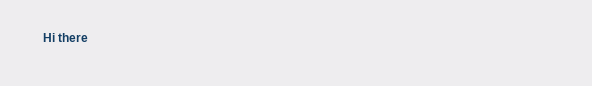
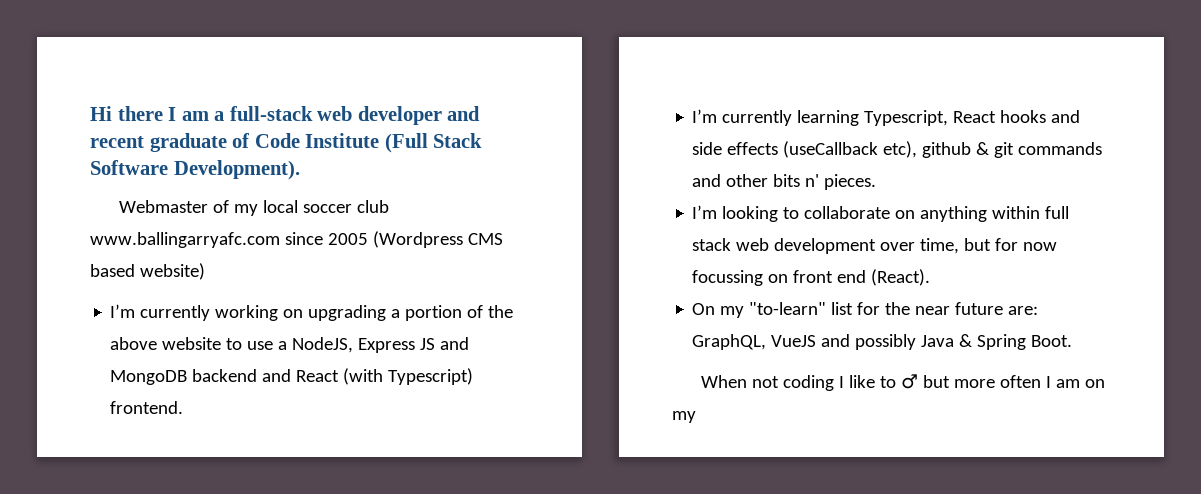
(89, 37) none -> [168,106,481,125] [90,133,483,153] [90,160,300,180] [119,200,390,216] [90,231,503,248] [90,263,205,280] [110,304,514,321] [110,337,470,353] [110,368,474,385] [110,401,184,414] [692,109,1081,126] [692,141,1103,158] [692,174,877,190] [692,205,1070,222] [692,238,1058,254] [692,269,931,286] [692,302,1039,318] [692,334,1073,350] [701,374,1106,391] [672,411,696,423] I am a full-stack web developer and recent graduate of Code Institute (Full Stack Software Development). // Webmaster of my local soccer club www.ballingarryafc.com since 2005 (Wordpress CMS based website) // I’m currently working on upgrading a portion of the above website to use a NodeJS, Express JS and MongoDB backend and React (with Typescript) frontend. // I’m currently learning Typescript, React hooks and side effects (useCallback etc), github & git commands and other bits n' pieces. // I’m looking to collaborate on anything within full stack web development over time, but for now focussing on front end (React). // On my "to-learn" list for the near future are: GraphQL, VueJS and possibly Java & Spring Boot. // When not coding I like to ♂ but more often I am on my

